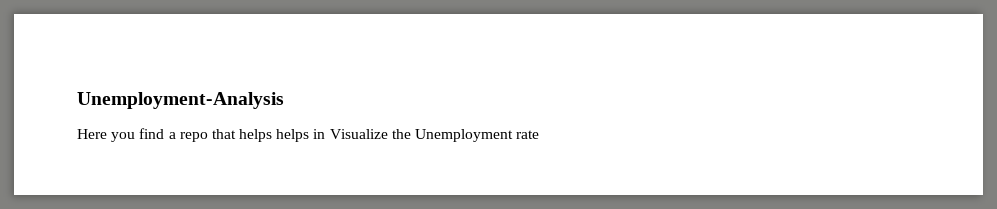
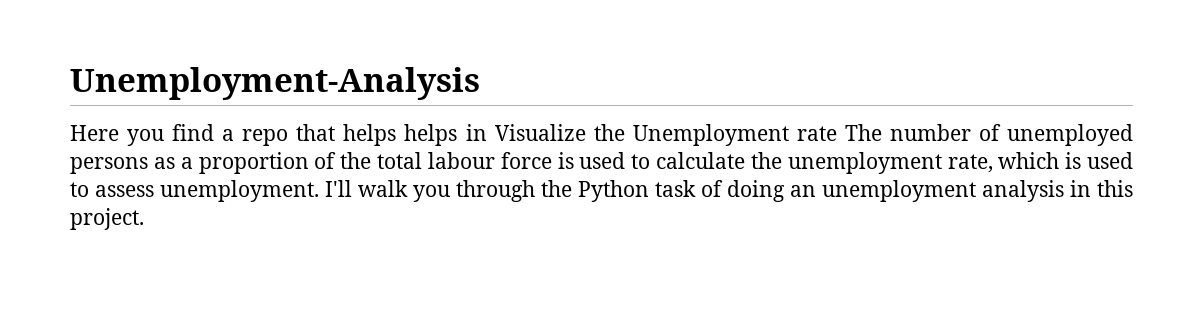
(540, 134) none -> [844,124,1133,146] [70,152,1134,174] [70,180,1133,202] [70,208,144,230] The number of unemployed persons as a proportion of the total labour force is used to calculate the unemployment rate, which is used to assess unemployment. I'll walk you through the Python task of doing an unemployment analysis in this project.

